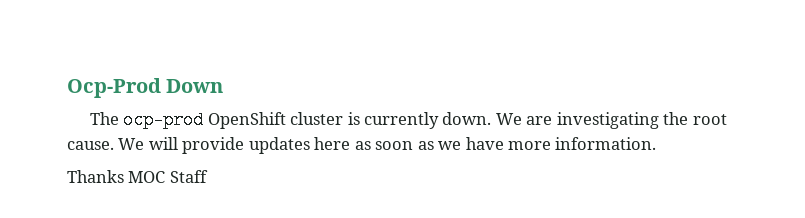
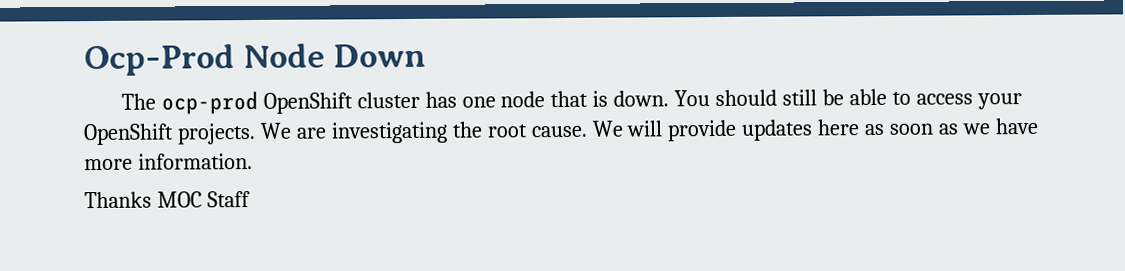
(161, 88) none -> [243,43,326,69] Node
[347,112,492,129] is currently down. -> [424,88,1022,110] [83,122,256,146] has one node that is down. You should still be able to access your OpenShift projects.

